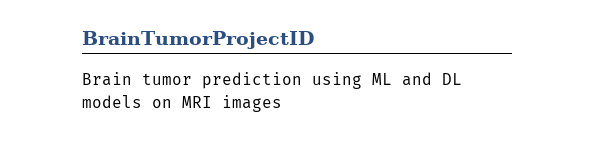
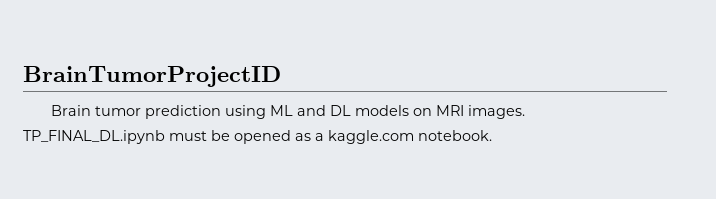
[222,95,282,112] images -> [467,105,525,119] [23,130,492,144] images. TP_FINAL_DL.ipynb must be opened as a kaggle.com notebook.

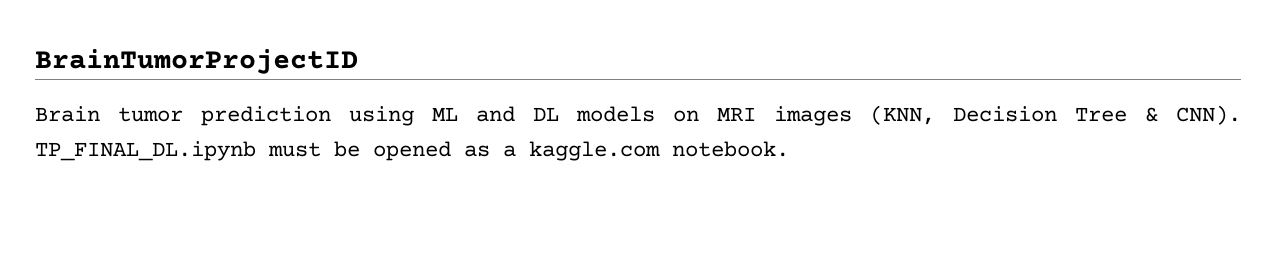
[467,105,525,119] images. -> [774,105,1241,126] images (KNN, Decision Tree & CNN).

